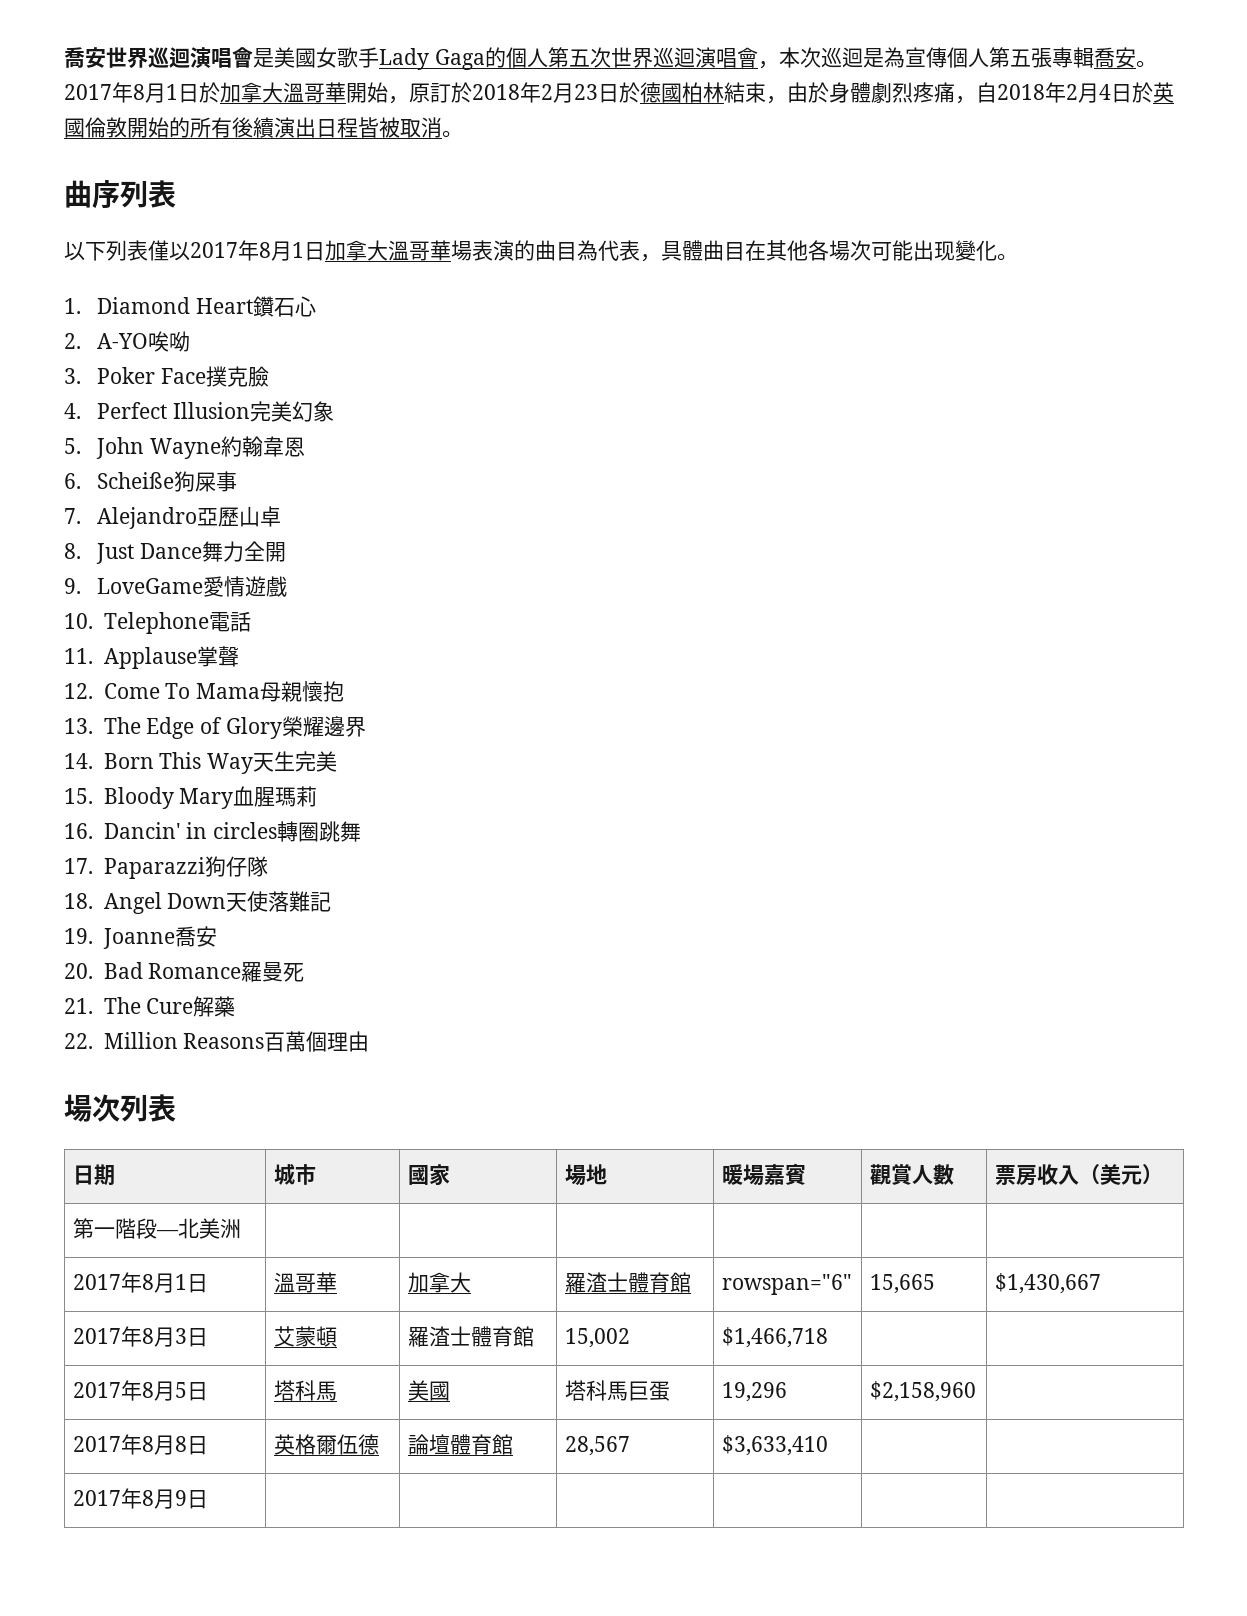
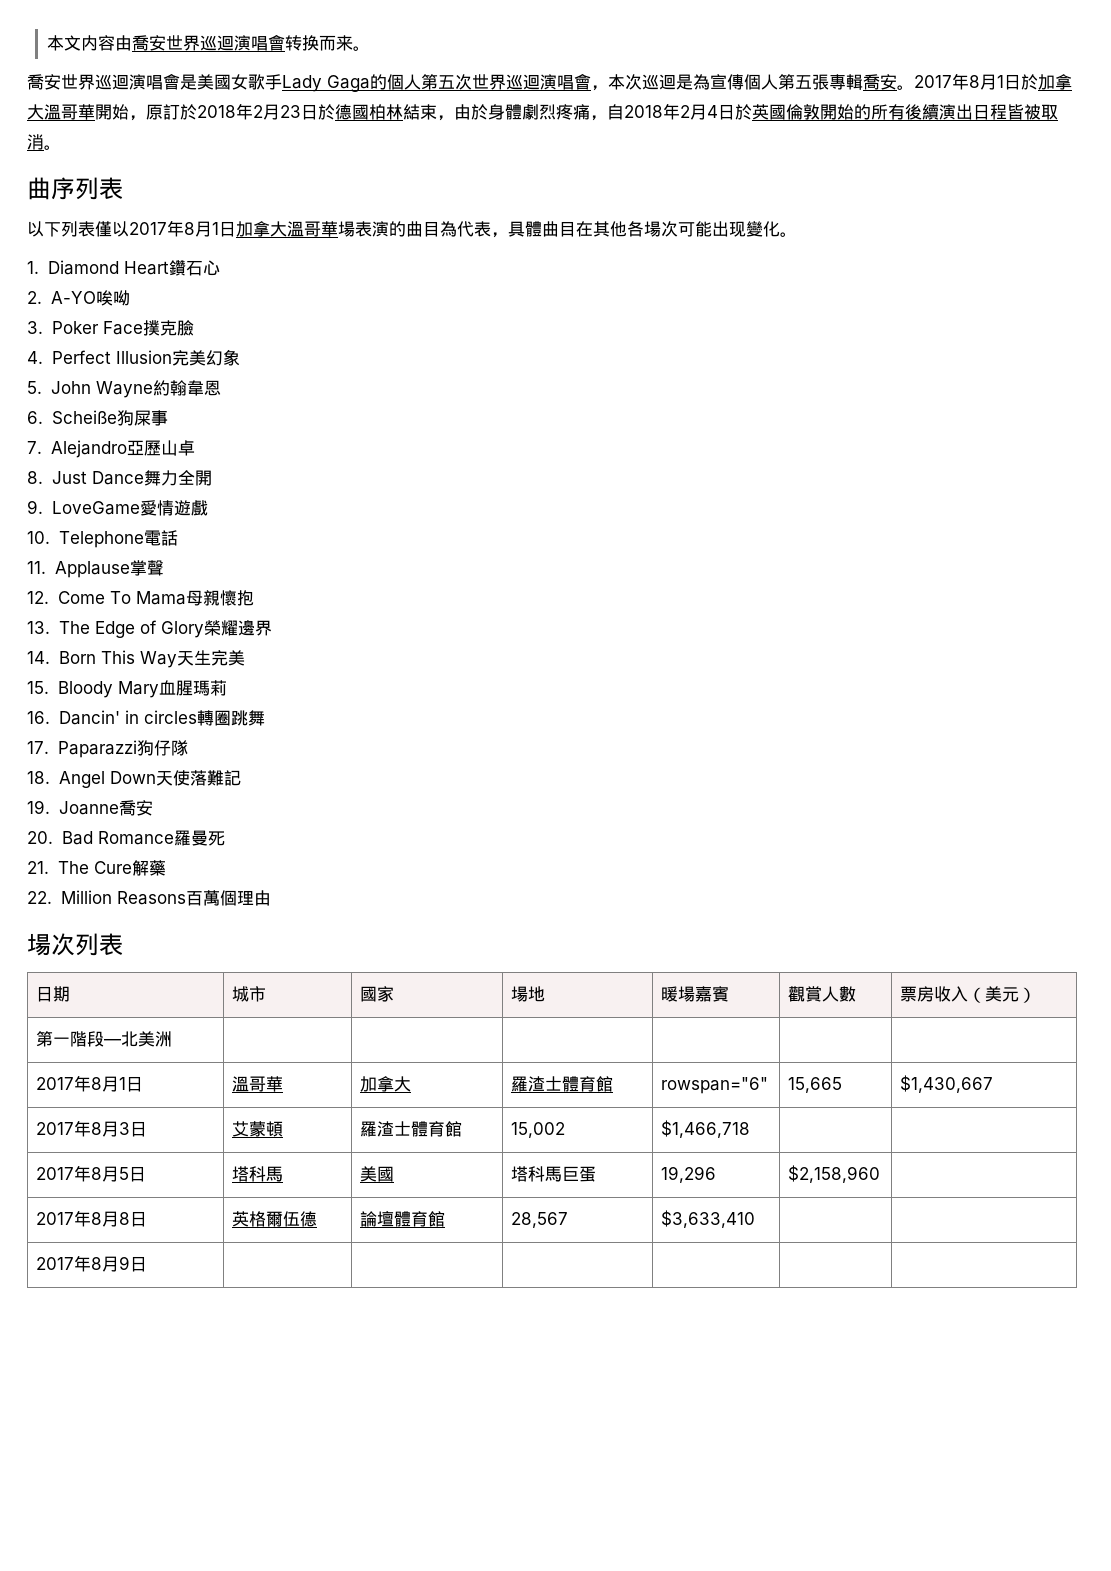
(64, 57) none -> [47,34,371,51] 本文内容由喬安世界巡迴演唱會转换而来。 //

